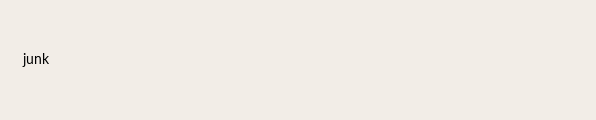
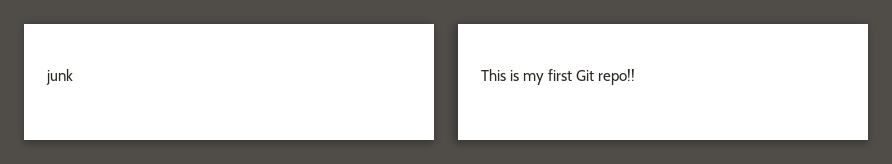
(50, 60) none -> [481,69,636,85] // This is my first Git repo!!

